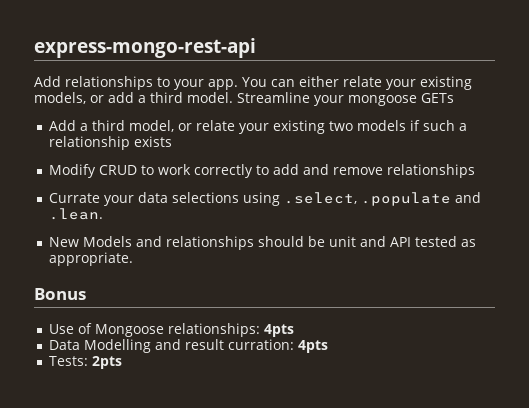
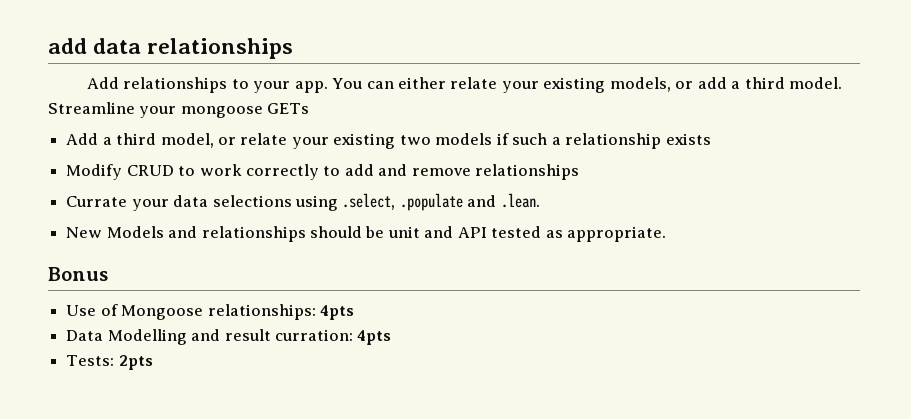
[34,38,256,58] express-mongo-rest-api -> [48,38,294,59] add data relationships

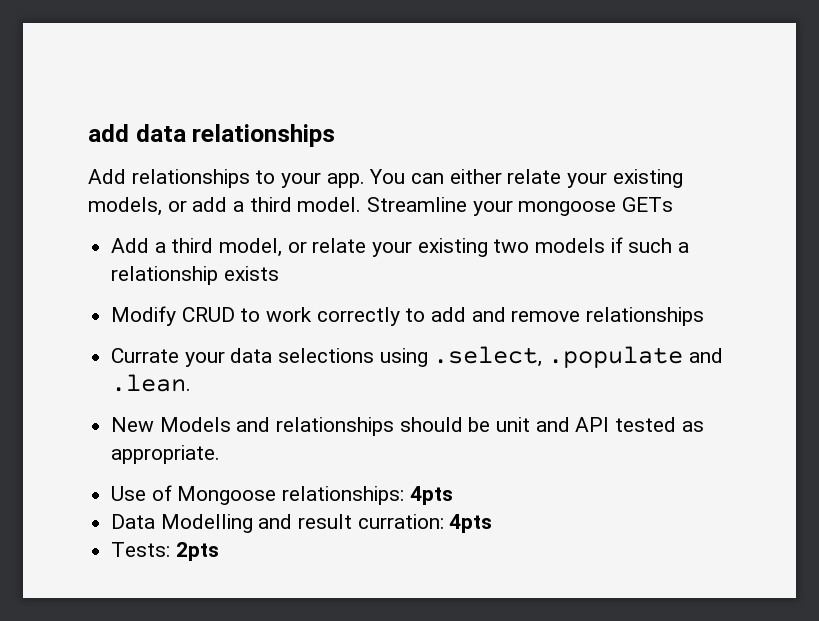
[48,267,108,281] // Bonus -> (221, 454) none

